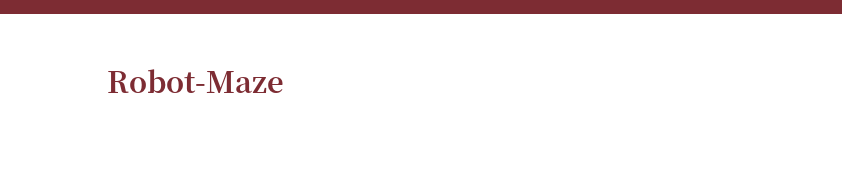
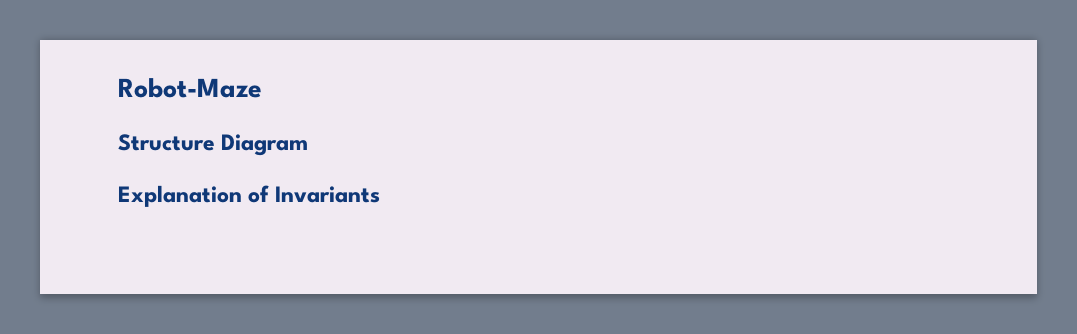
(284, 81) none -> [118,134,309,156] [118,185,380,207] // Structure Diagram // Explanation of Invariants

